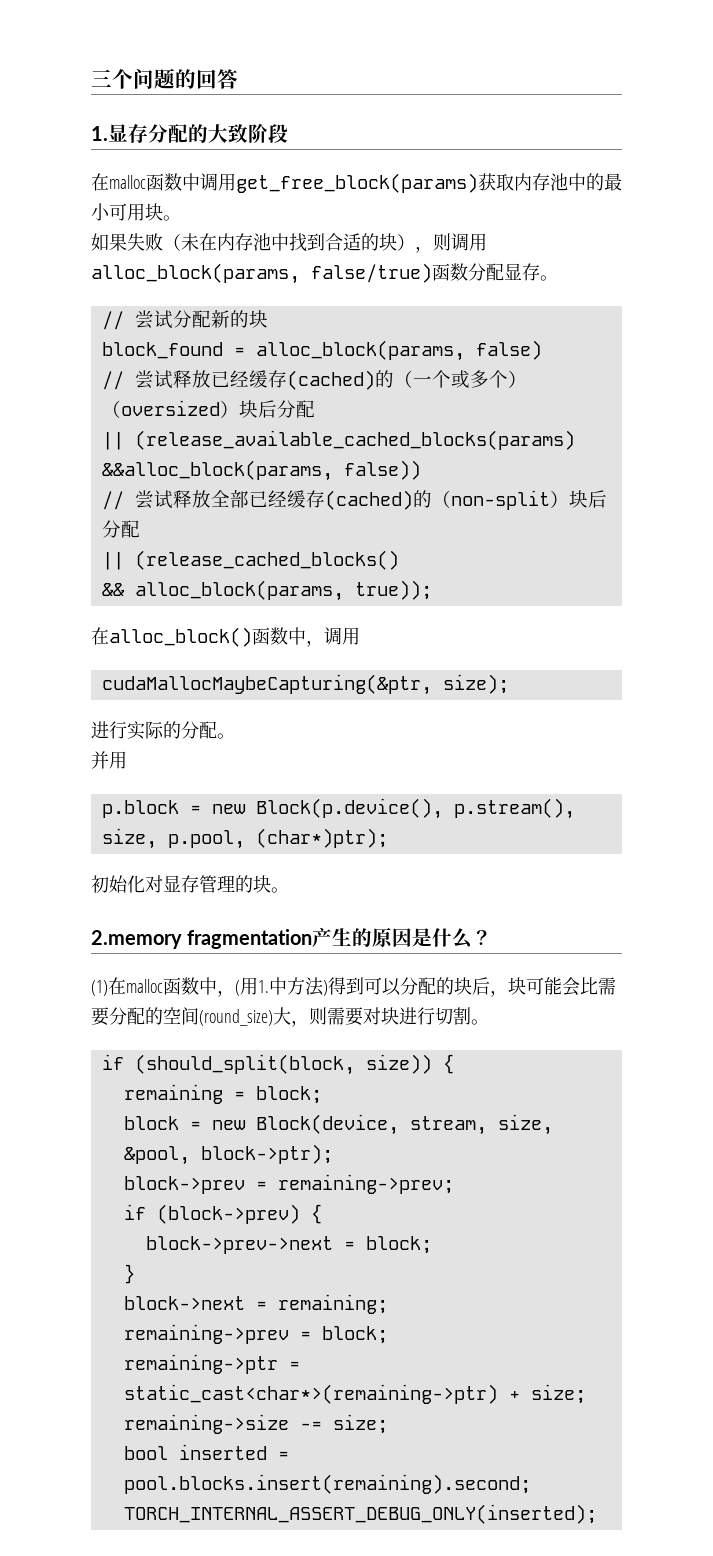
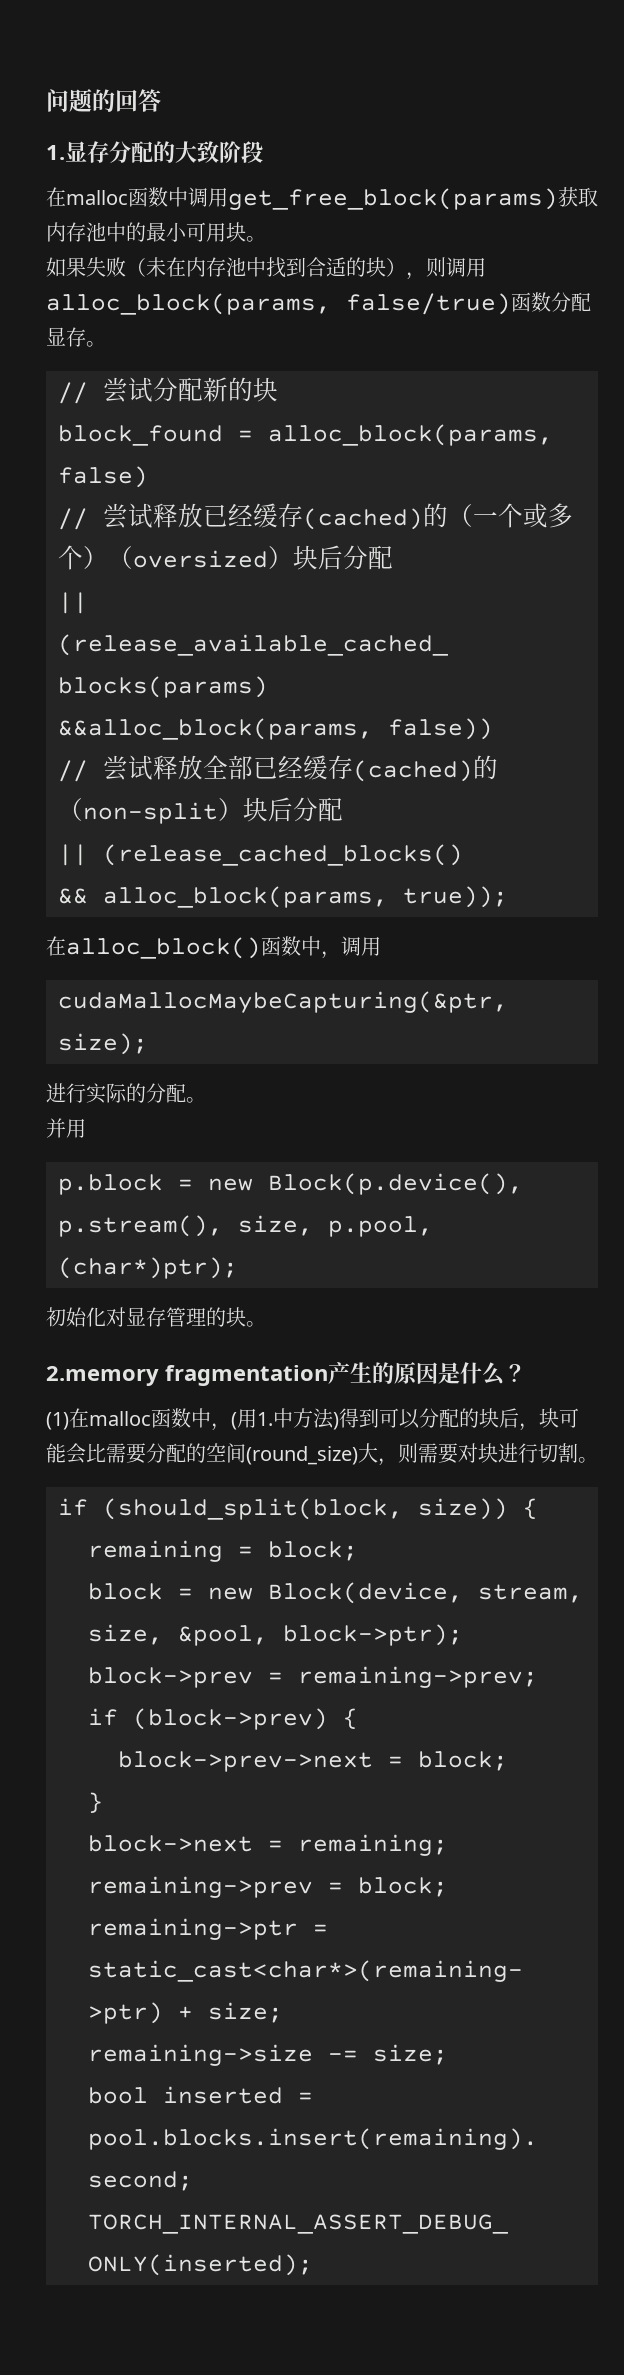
[91,69,133,89] 三个 -> (46, 100) none

